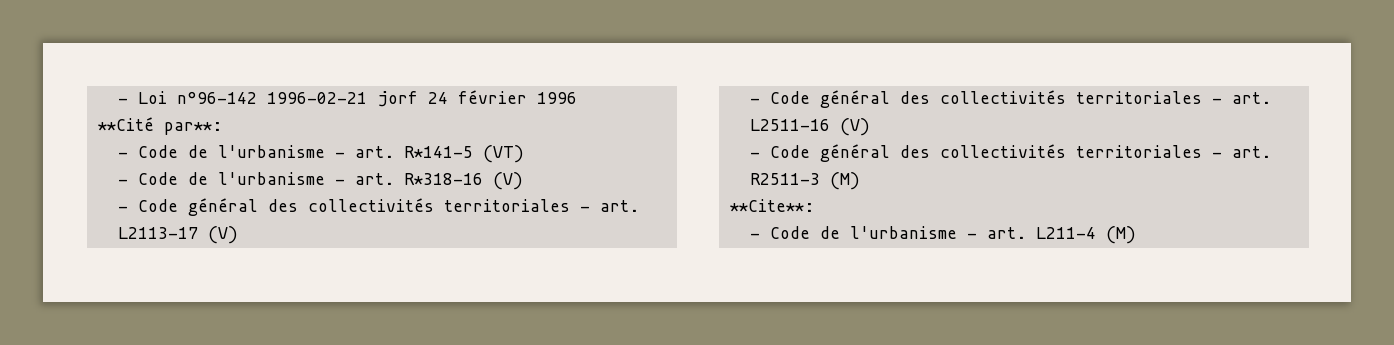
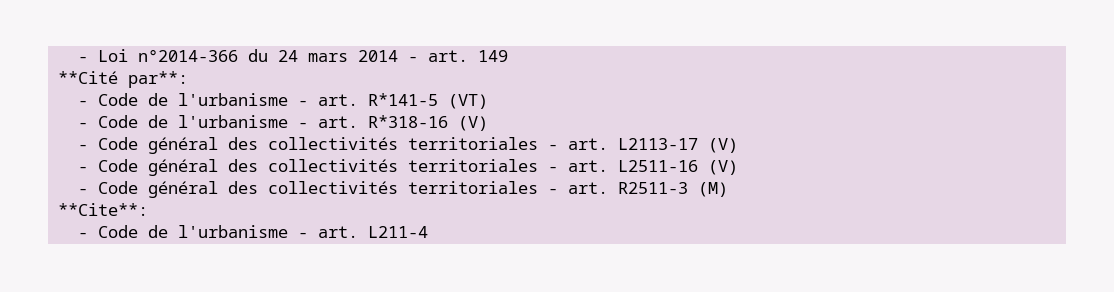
[177,90,578,107] n°96-142 1996-02-21 jorf 24 février 1996 -> [138,49,509,62] n°2014-366 du 24 mars 2014 - art. 149
[1106,226,1137,244] (M) -> (429, 232) none

